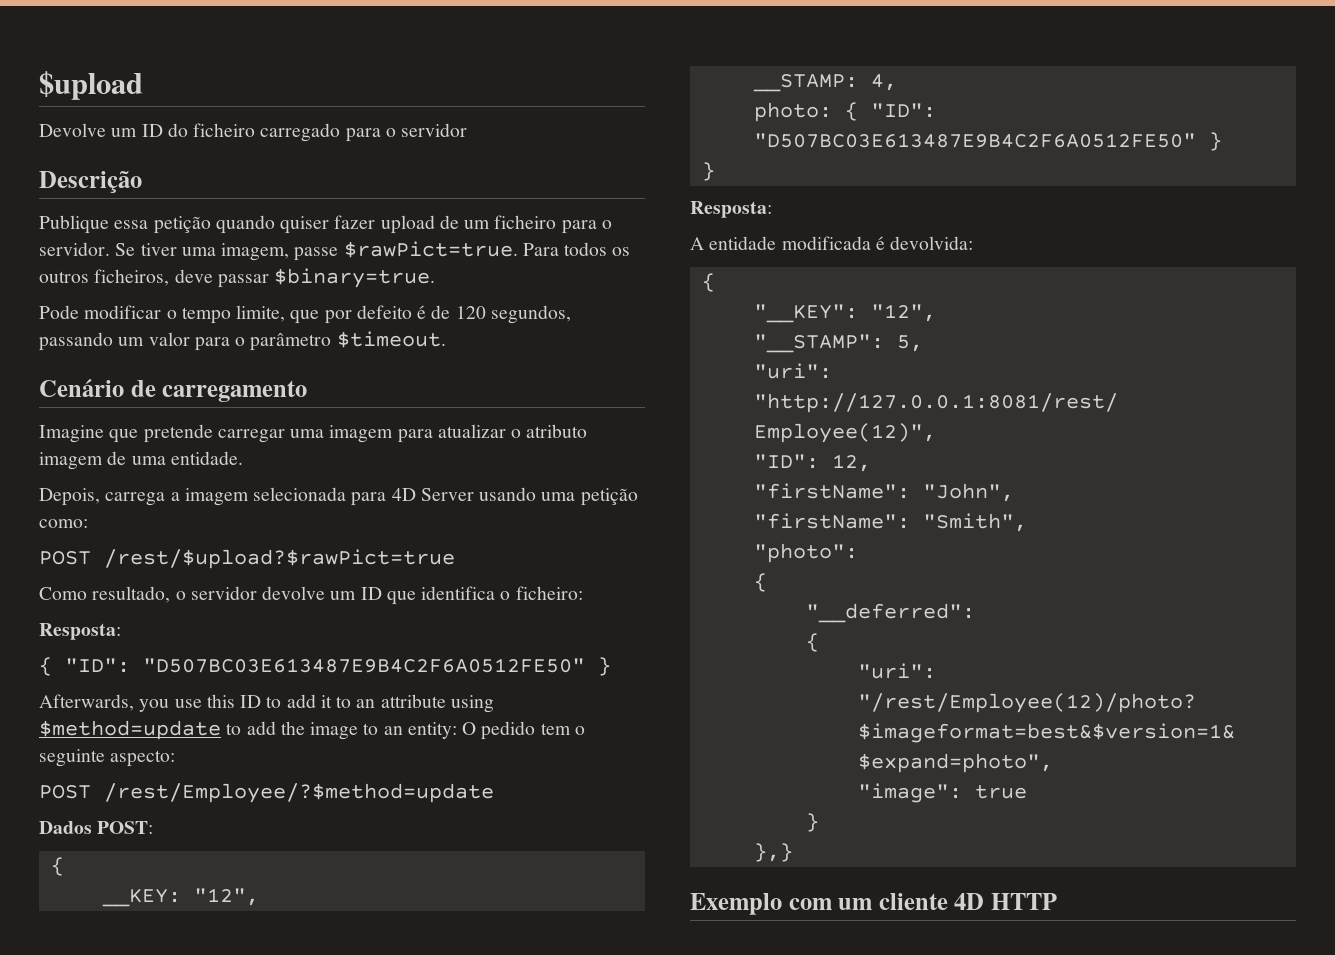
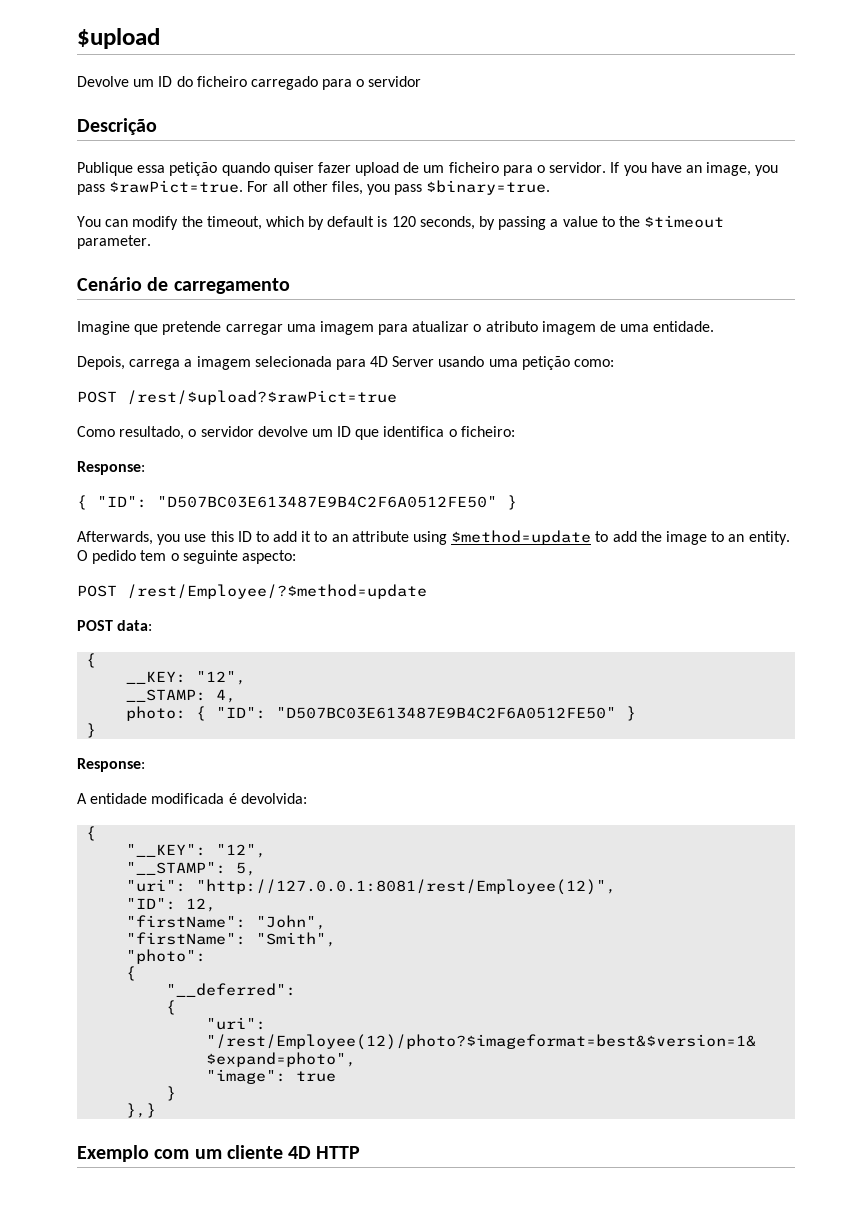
[115,241,631,261] [39,268,436,288] [39,305,571,324] [39,331,446,351] Se tiver uma imagem, passe $rawPict=true. Para todos os outros ficheiros, deve passar $binary=true. // Pode modificar o tempo limite, que por defeito é de 120 segundos, passando um valor para o parâmetro $timeout. -> [610,162,779,176] [77,180,551,195] [77,215,725,230] [77,235,151,249] If you have an image, you pass $rawPict=true. For all other files, you pass $binary=true. // You can modify the timeout, which by default is 120 seconds, by passing a value to the $timeout parameter.
[39,623,121,640] Resposta: -> [77,461,145,475] Response:
[407,722,457,739] entity: -> [748,531,790,545] entity.
[39,821,154,834] Dados POST: -> [77,620,153,631] POST data:
[690,201,772,218] Resposta: -> [77,758,145,772] Response:

